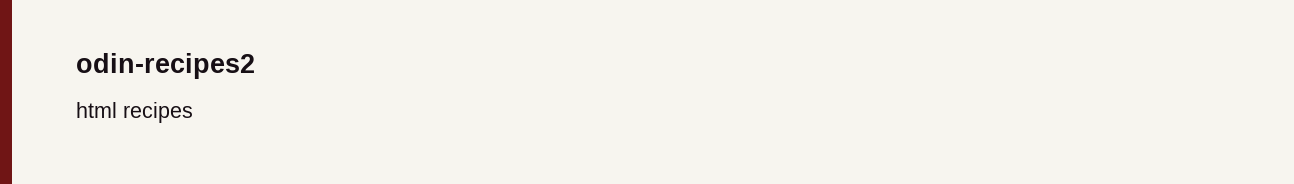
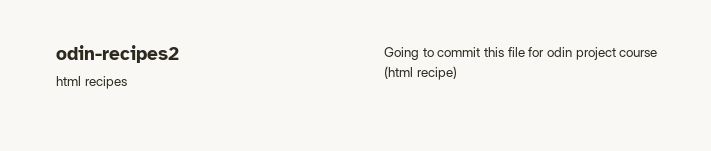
(193, 112) none -> [384,47,658,60] [384,66,457,80] // Going to commit this file for odin project course (html recipe)

